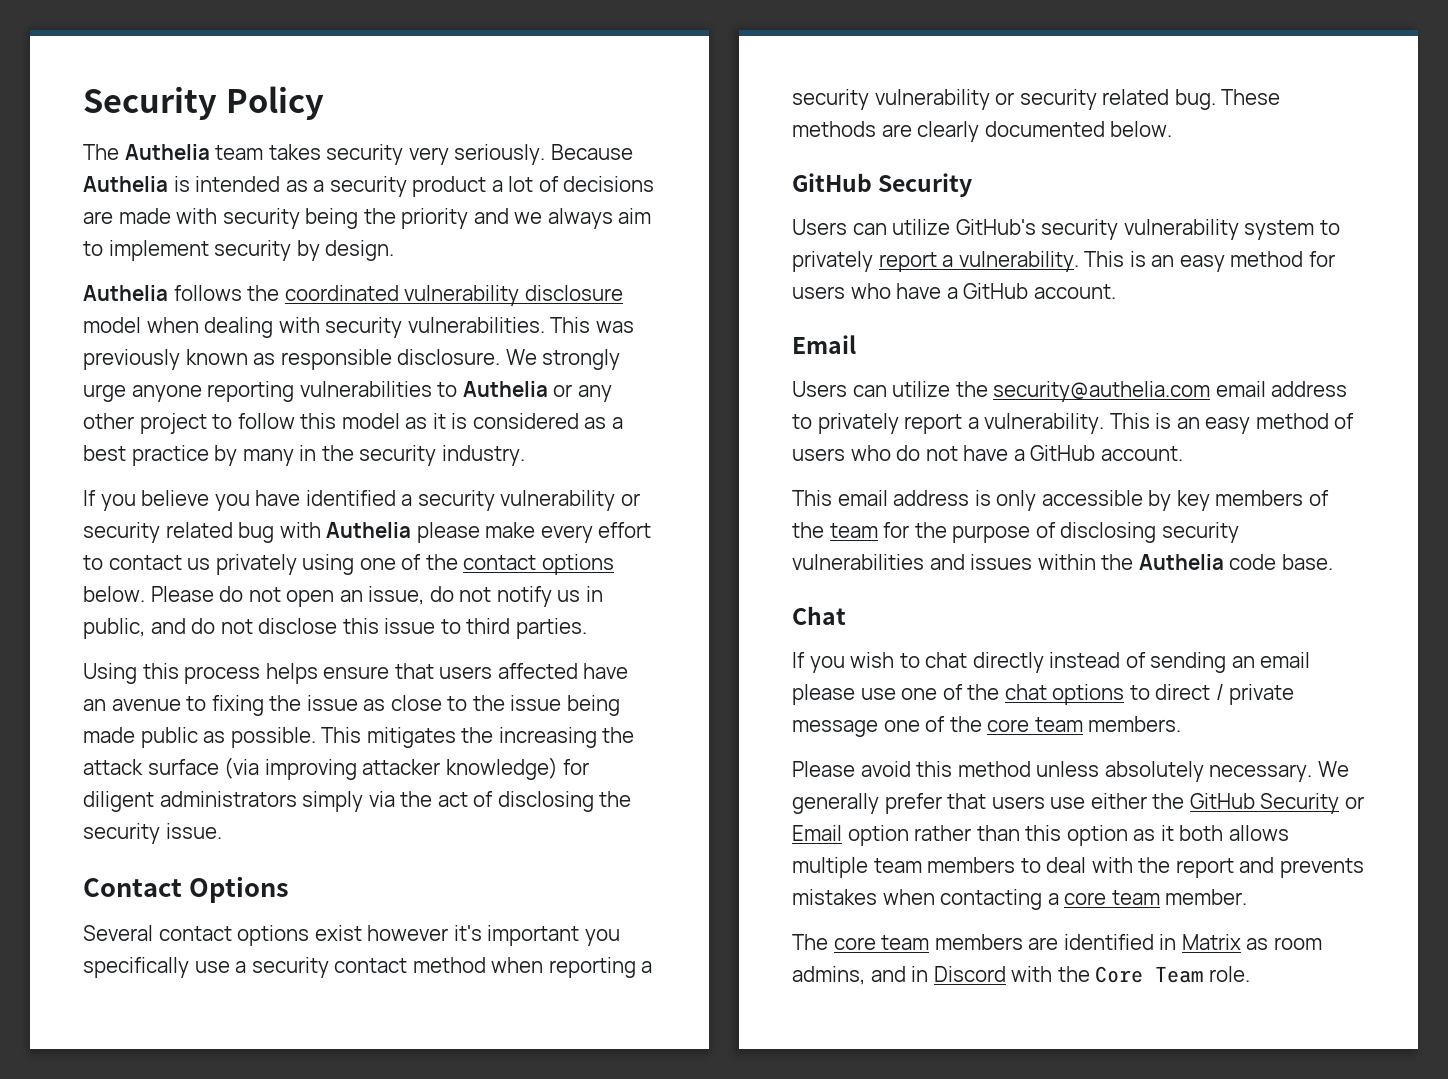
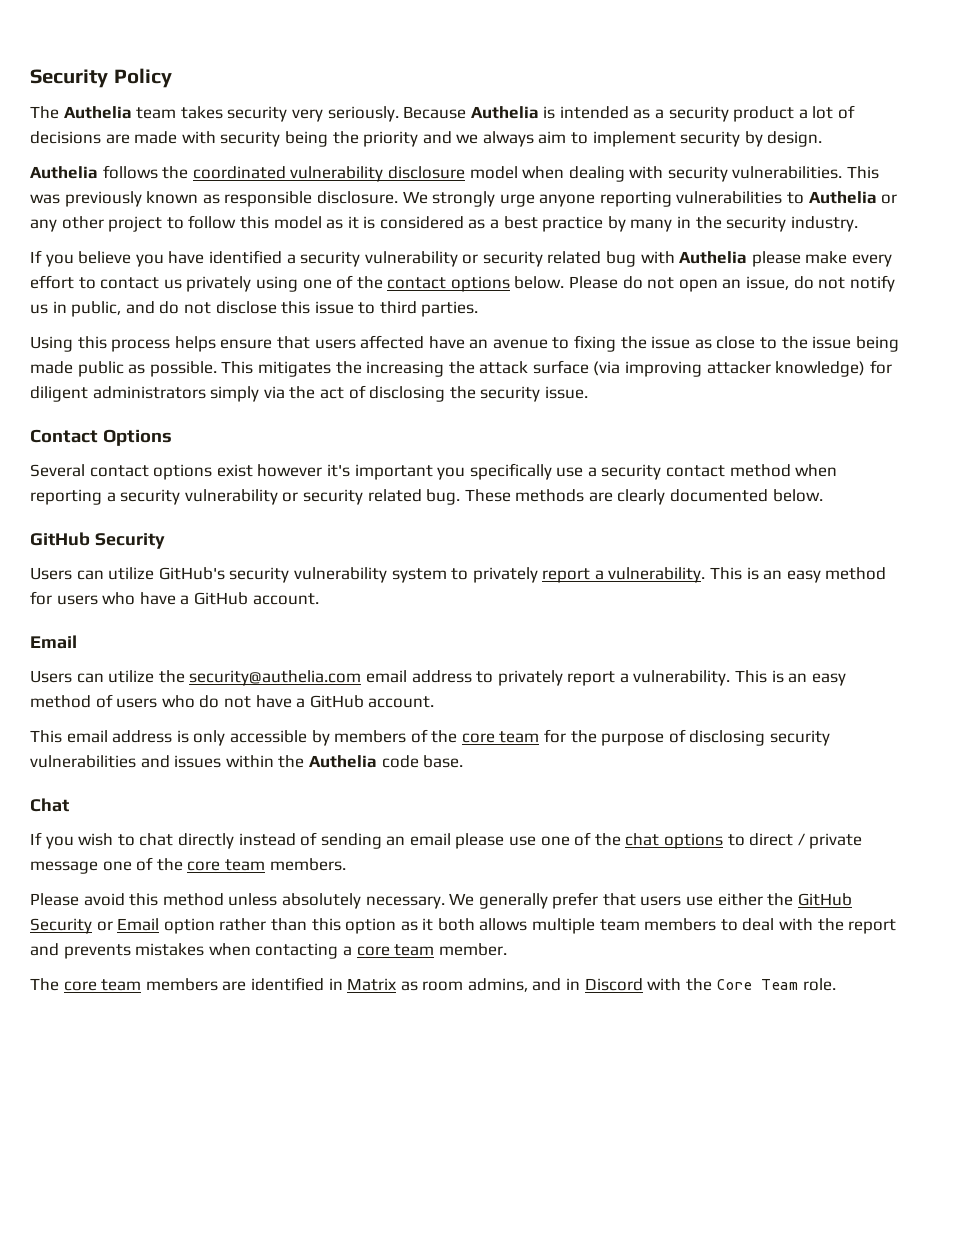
[1176,490,1210,511] key -> (330, 738) none
(824, 530) none -> [461,733,495,743] core

